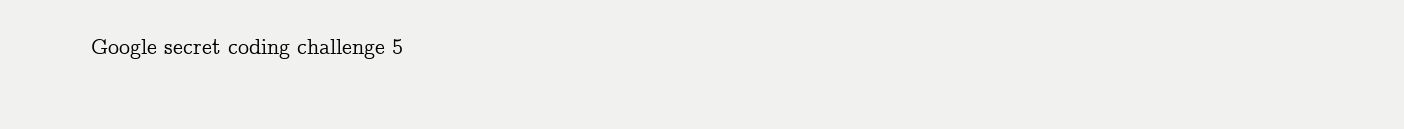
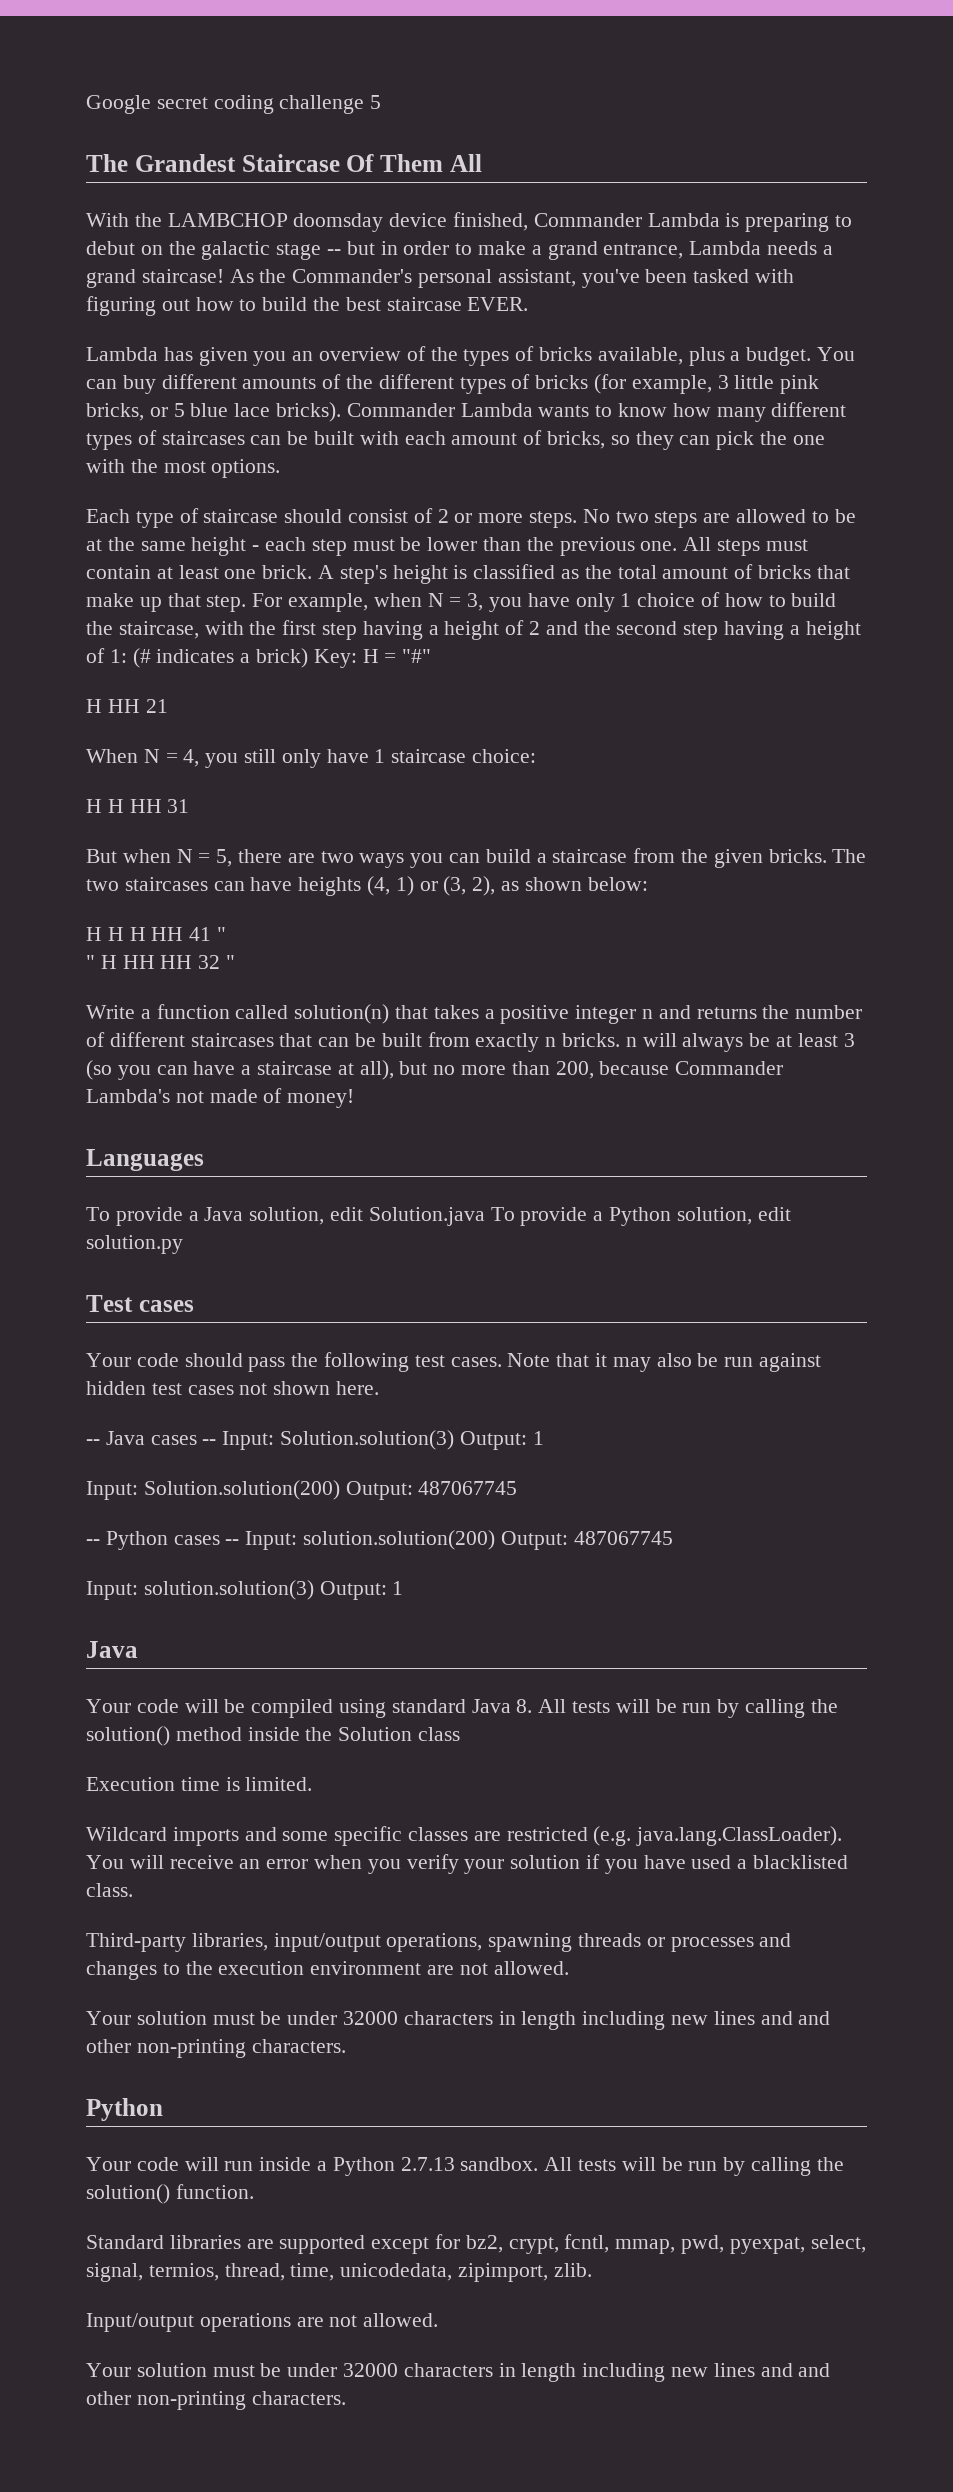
(403, 46) none -> [86,154,482,172] [86,212,853,232] [86,241,833,260] [86,269,795,288] [86,296,529,316] [86,346,856,366] [86,374,820,394] [86,402,847,422] [86,430,825,450] [86,459,281,478] [86,508,856,528] [86,537,808,556] [86,564,850,584] [86,592,837,612] [86,620,861,640] [86,648,432,668] [86,699,168,713] [86,749,537,768] [86,799,190,813] [86,848,867,868] [86,876,648,896] [86,927,227,941] [86,955,236,969] [86,1004,863,1024] [86,1032,855,1052] [86,1060,784,1080] [86,1088,355,1108] [86,1149,204,1171] [86,1207,791,1226] [86,1235,183,1254] [86,1295,194,1312] [86,1352,822,1372] [86,1381,380,1395] [86,1430,544,1450] [86,1480,518,1500] [86,1530,673,1550] [86,1580,404,1600] [86,1641,138,1658] [86,1699,838,1718] [86,1726,461,1746] [86,1777,313,1791] [86,1826,843,1846] [86,1854,849,1874] [86,1883,133,1897] [86,1933,792,1952] [86,1961,569,1980] [86,2011,831,2030] [86,2039,346,2058] [86,2098,163,2121] [86,2157,844,2176] [86,2184,254,2204] [86,2234,866,2254] [86,2263,592,2282] [86,2313,439,2332] [86,2363,831,2382] [86,2391,346,2410] // The Grandest Staircase Of Them All // With the LAMBCHOP doomsday device finished, Commander Lambda is preparing to debut on the galactic stage -- but in order to make a grand entrance, Lambda needs a grand staircase! As the Commander's personal assistant, you've been tasked with figuring out how to build the best staircase EVER. // Lambda has given you an overview of the types of bricks available, plus a budget. You can buy different amounts of the different types of bricks (for example, 3 little pink bricks, or 5 blue lace bricks). Commander Lambda wants to know how many different types of staircases can be built with each amount of bricks, so they can pick the one with the most options. // Each type of staircase should consist of 2 or more steps. No two steps are allowed to be at the same height - each step must be lower than the previous one. All steps must contain at least one brick. A step's height is classified as the total amount of bricks that make up that step. For example, when N = 3, you have only 1 choice of how to build the staircase, with the first step having a height of 2 and the second step having a height of 1: (# indicates a brick) Key: H = "#" // H HH 21 // When N = 4, you still only have 1 staircase choice: // H H HH 31 // But when N = 5, there are two ways you can build a staircase from the given bricks. The two staircases can have heights (4, 1) or (3, 2), as shown below: // H H H HH 41 " // " H HH HH 32 " // Write a function called solution(n) that takes a positive integer n and returns the number of different staircases that can be built from exactly n bricks. n will always be at least 3 (so you can have a staircase at all), but no more than 200, because Commander Lambda's not made of money! // Languages // To provide a Java solution, edit Solution.java To provide a Python solution, edit solution.py // Test cases // Your code should pass the following test cases. Note that it may also be run against hidden test cases not shown here. // -- Java cases -- Input: Solution.solution(3) Output: 1 // Input: Solution.solution(200) Output: 487067745 // -- Python cases -- Input: solution.solution(200) Output: 487067745 // Input: solution.solution(3) Output: 1 // Java // Your code will be compiled using standard Java 8. All tests will be run by calling the solution() method inside the Solution class // Execution time is limited. // Wildcard imports and some specific classes are restricted (e.g. java.lang.ClassLoader). You will receive an error when you verify your solution if you have used a blacklisted class. // Third-party libraries, input/output operations, spawning threads or processes and changes to the execution environment are not allowed. // Your solution must be under 32000 characters in length including new lines and and other non-printing characters. // Python // Your code will run inside a Python 2.7.13 sandbox. All tests will be run by calling the solution() function. // Standard libraries are supported except for bz2, crypt, fcntl, mmap, pwd, pyexpat, select, signal, termios, thread, time, unicodedata, zipimport, zlib. // Input/output operations are not allowed. // Your solution must be under 32000 characters in length including new lines and and other non-printing characters.

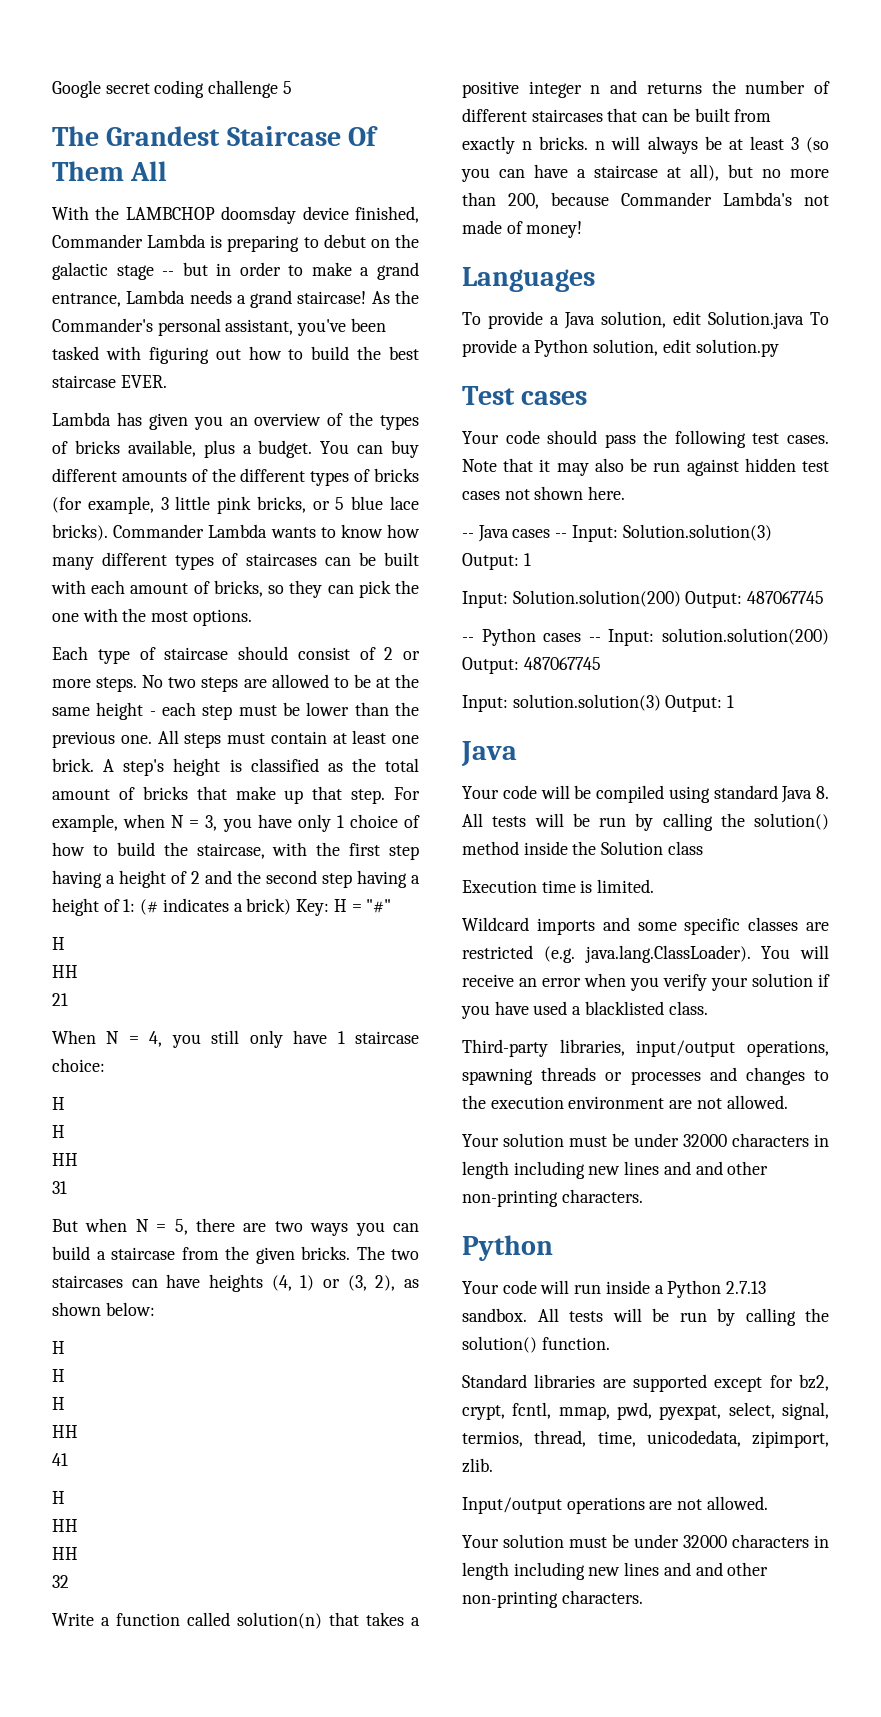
[107,699,140,713] HH -> [52,965,78,978] // HH //
[107,799,162,813] H HH -> [52,1125,65,1138] [52,1153,78,1166] // H // HH //
[107,927,184,941] H H HH -> [52,1369,65,1382] [52,1397,65,1410] [52,1425,78,1438] // H // H // HH //
[217,927,227,941] [86,955,193,969] " // " H HH HH -> [52,1491,65,1504] [52,1519,78,1532] [52,1547,78,1560] // H // HH // HH //
[226,955,236,969] " -> (69, 1581) none

